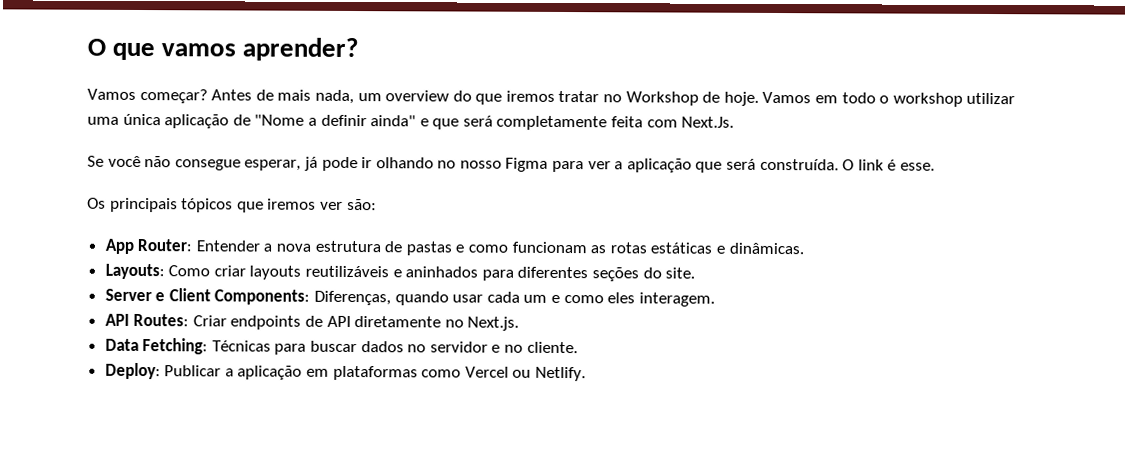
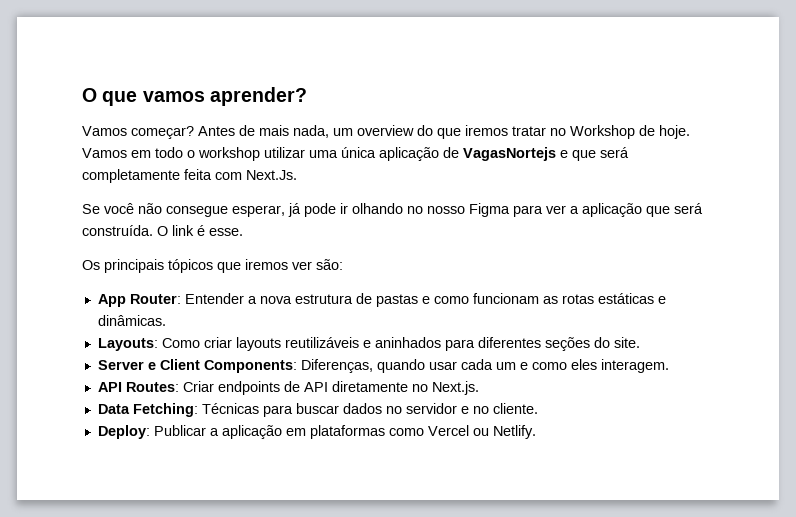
[254,114,417,127] "Nome a definir ainda" -> [463,147,556,161] VagasNortejs

